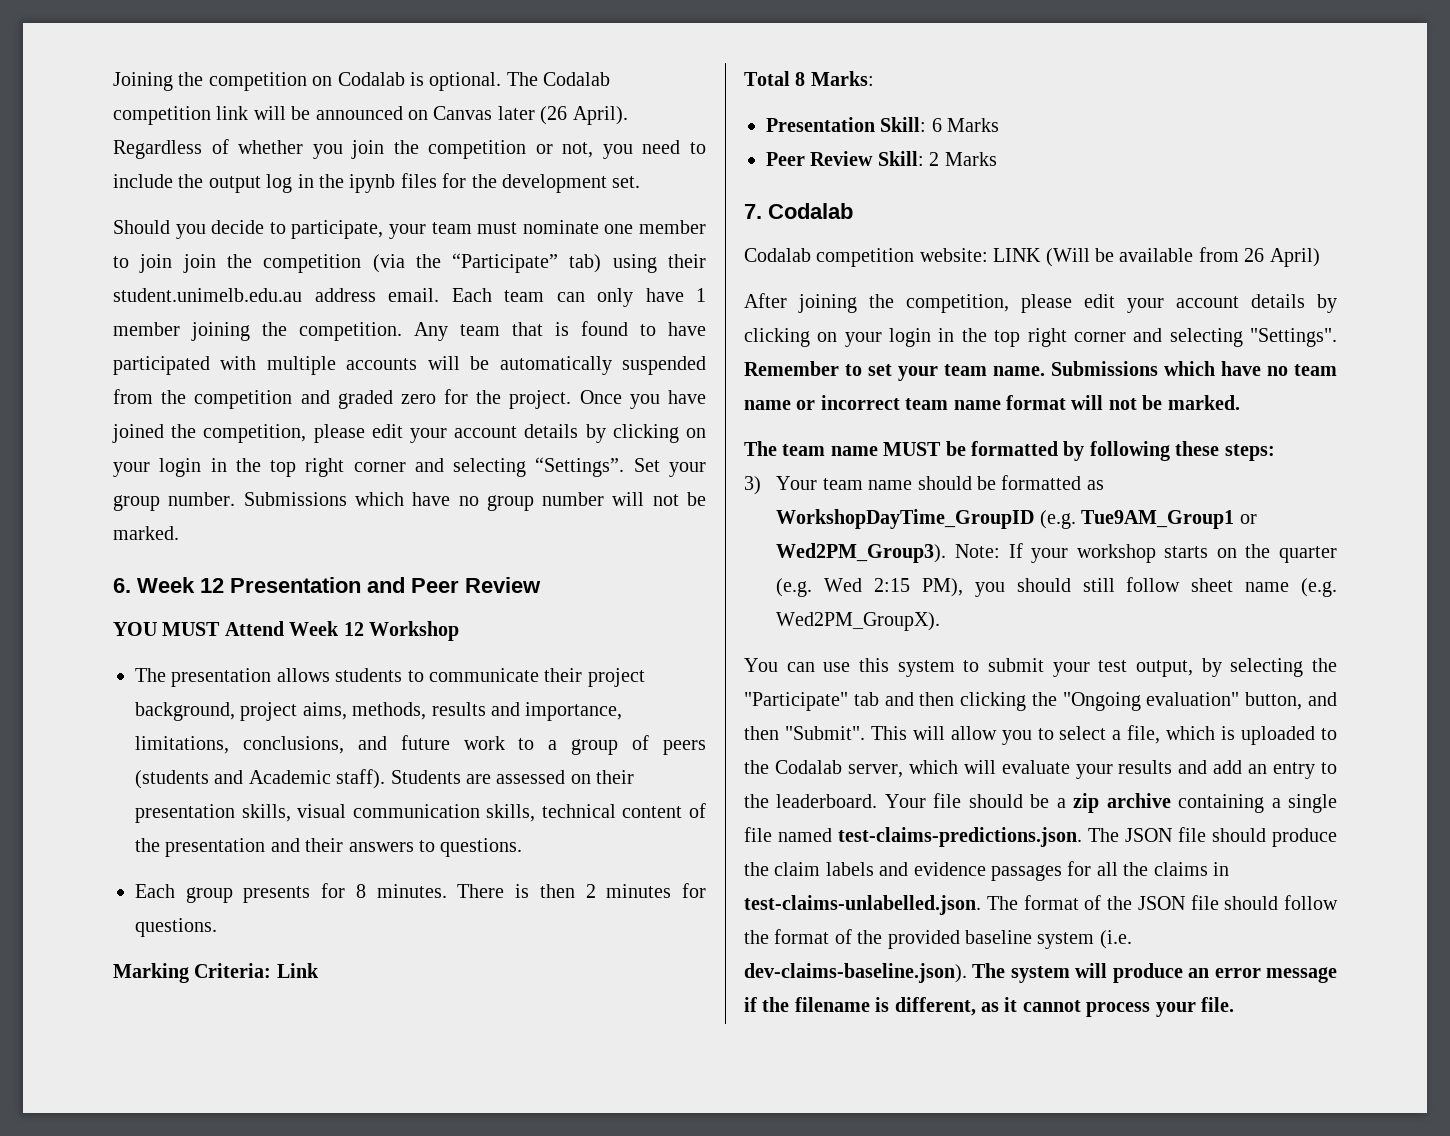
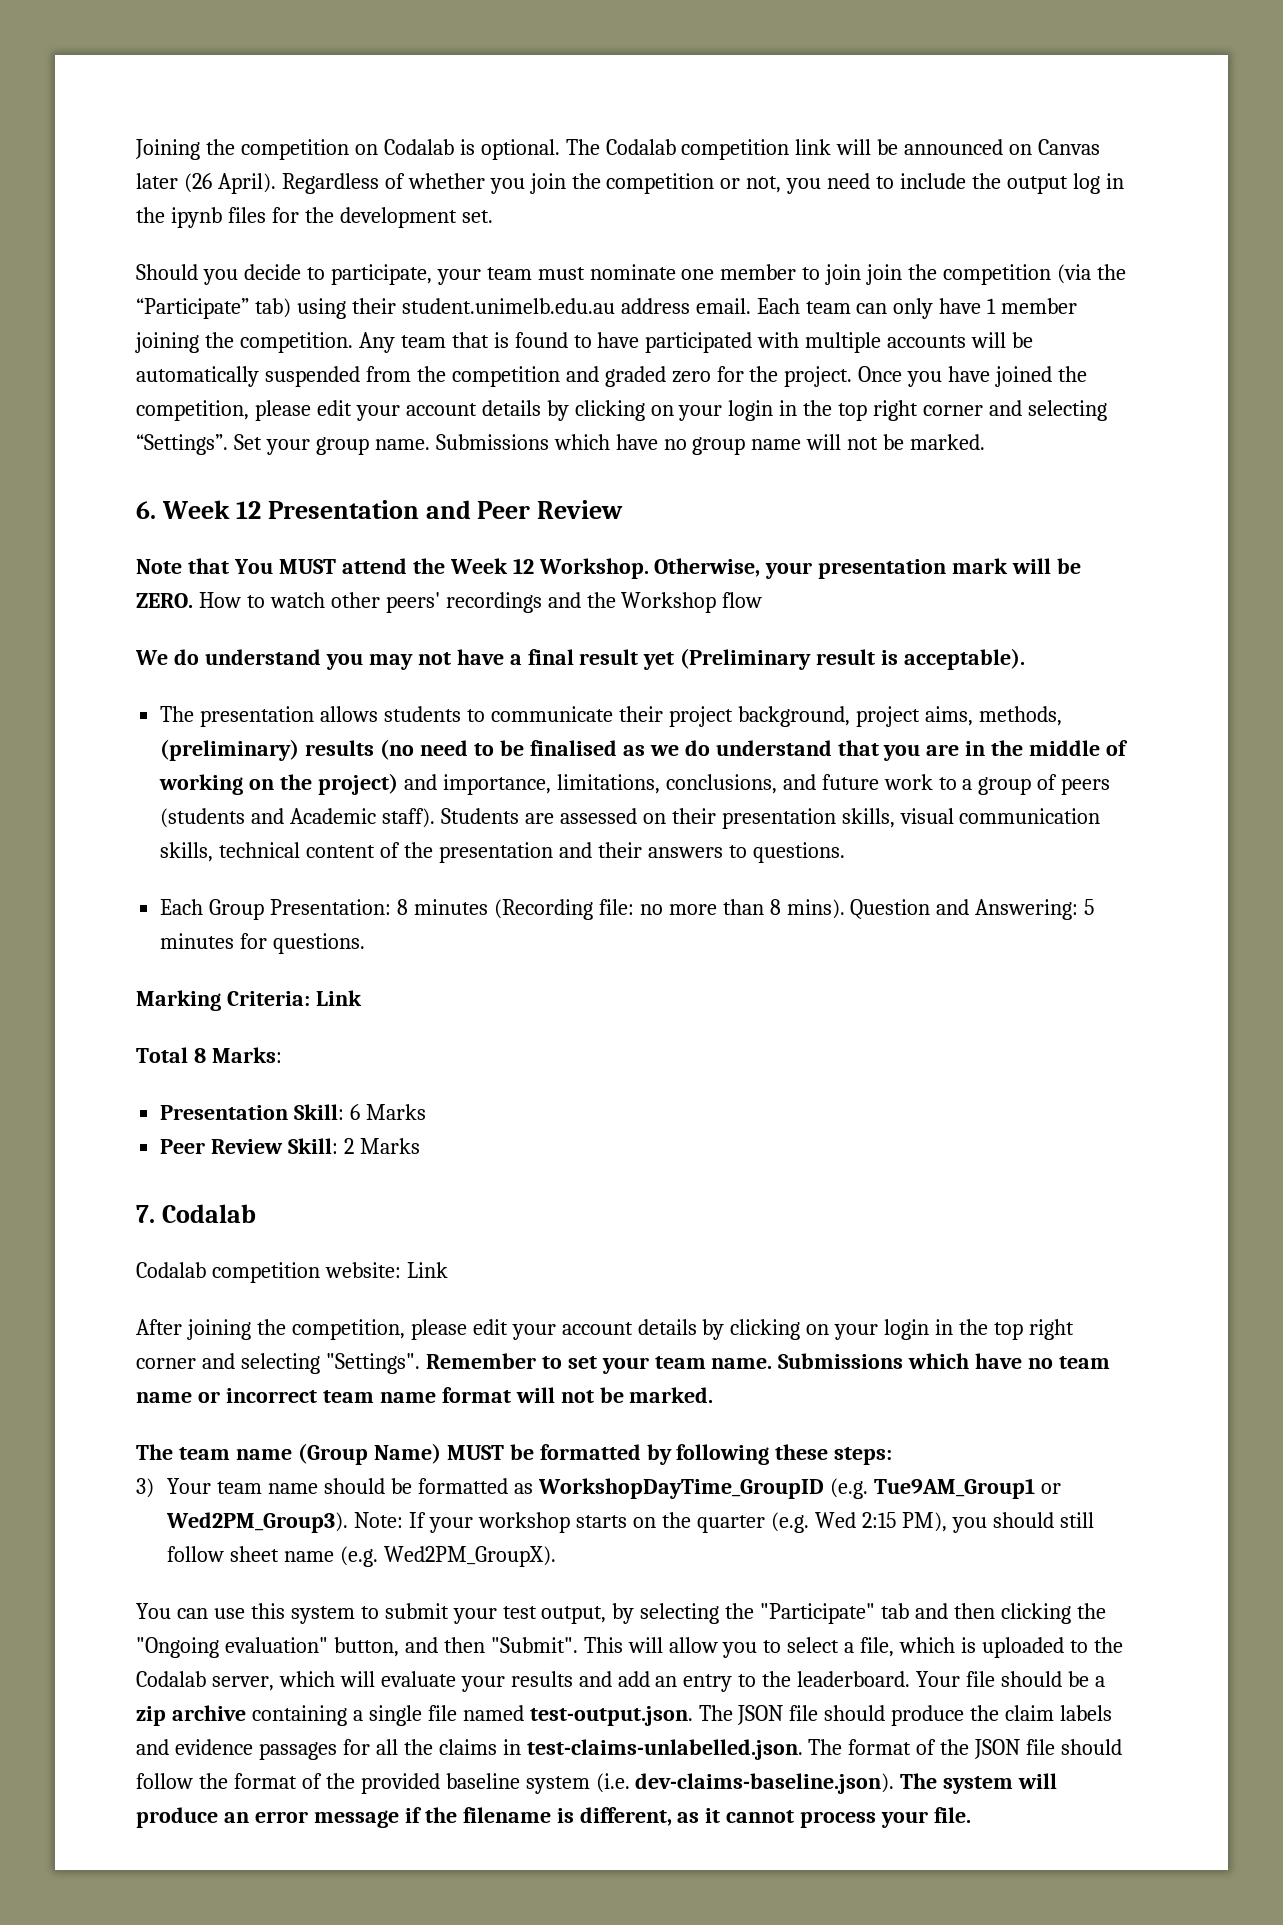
[168,492,236,506] number. -> [374,439,430,450] name.
[542,492,605,506] number -> [751,439,802,450] name
[113,621,459,641] YOU MUST Attend Week 12 Workshop -> [136,558,1082,579] [136,592,763,613] [135,648,1026,670] Note that You MUST attend the Week 12 Workshop. Otherwise, your presentation mark will be ZERO. How to watch other peers' recordings and the Workshop flow // We do understand you may not have a final result yet (Preliminary result is acceptable).
[431,702,486,716] results -> [160,739,1129,761] [159,773,399,795] (preliminary) results (no need to be finalised as we do understand that you are in the middle of working on the project)
[185,883,596,903] group presents for 8 minutes. There is then 2 -> [209,899,1095,920] Group Presentation: 8 minutes (Recording file: no more than 8 mins). Question and Answering: 5
[993,247,1320,267] LINK (Will be available from 26 April) -> [406,1262,448,1278] Link
(878, 451) none -> [297,1443,441,1465] (Group Name)
[838,827,1082,847] test-claims-predictions.json. -> [529,1706,693,1726] test-output.json.

